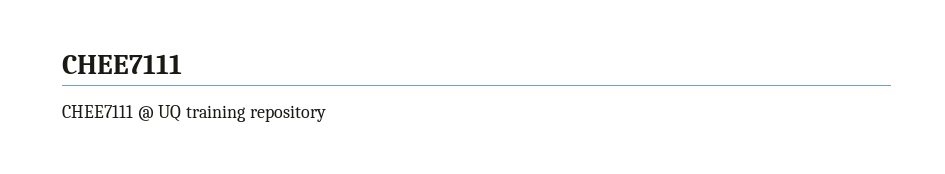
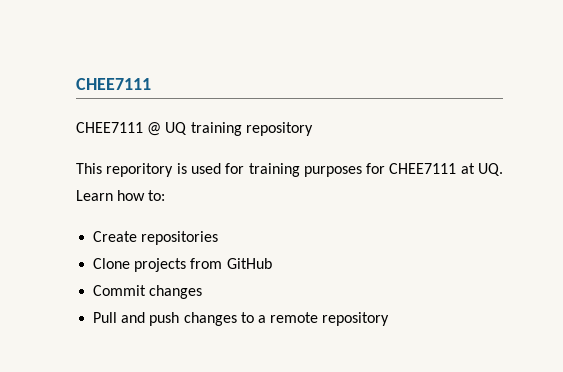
(326, 113) none -> [76,163,504,177] [76,190,166,201] [93,231,219,245] [93,258,272,272] [93,285,203,299] [93,312,390,326] // This reporitory is used for training purposes for CHEE7111 at UQ. Learn how to: // Create repositories // Clone projects from GitHub // Commit changes // Pull and push changes to a remote repository

